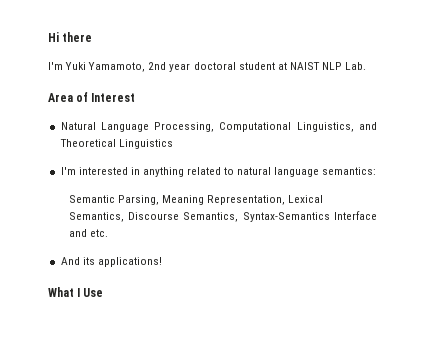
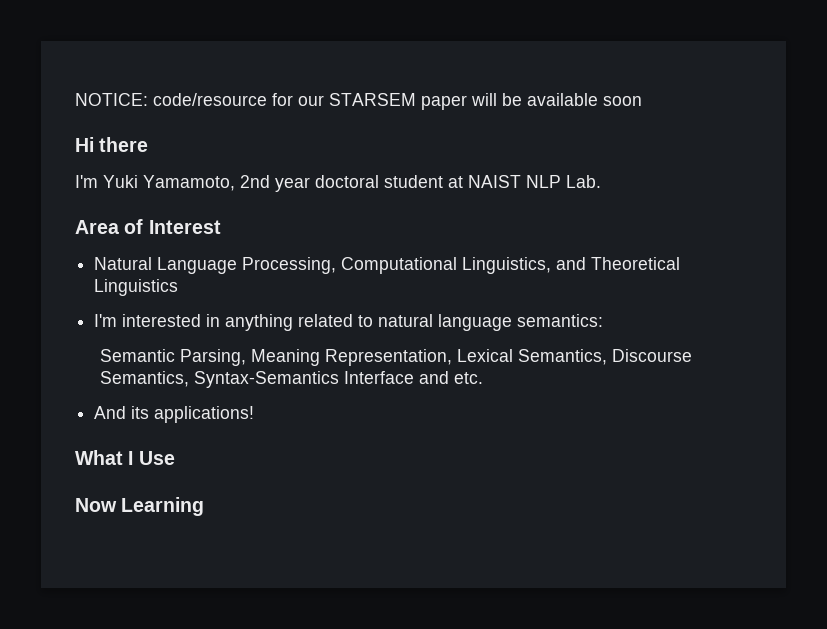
(48, 37) none -> [75,93,642,110] NOTICE: code/resource for our STARSEM paper will be available soon //
(104, 292) none -> [75,497,205,516] // Now Learning

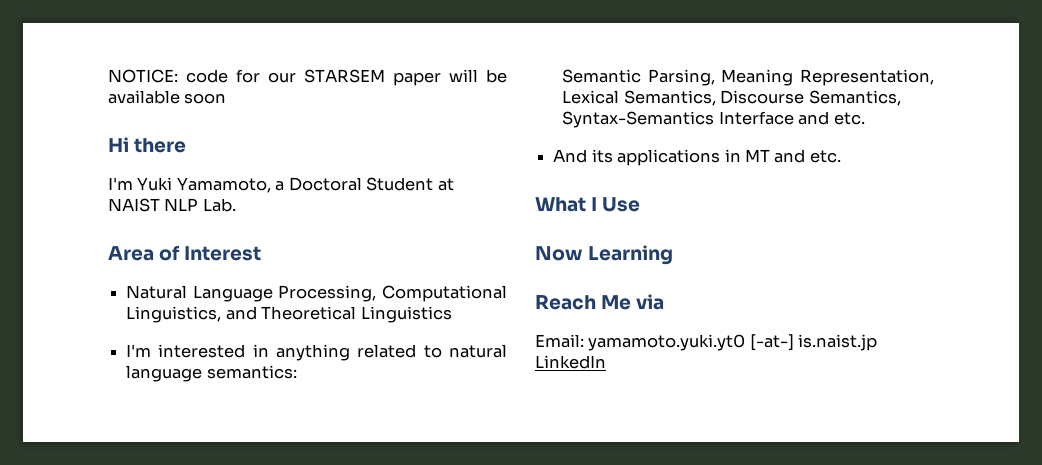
[153,93,267,106] code/resource -> [186,69,228,83] code
[240,175,443,192] 2nd year doctoral student -> [275,177,434,191] a Doctoral Student
[154,406,255,423] applications! -> [617,149,841,166] applications in MT and etc.
(205, 506) none -> [535,294,665,310] [535,334,878,351] [535,355,606,369] // Reach Me via // Email: yamamoto.yuki.yt0 [-at-] is.naist.jp LinkedIn

